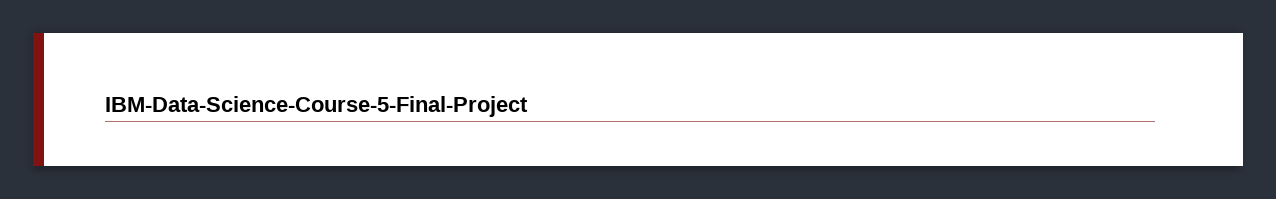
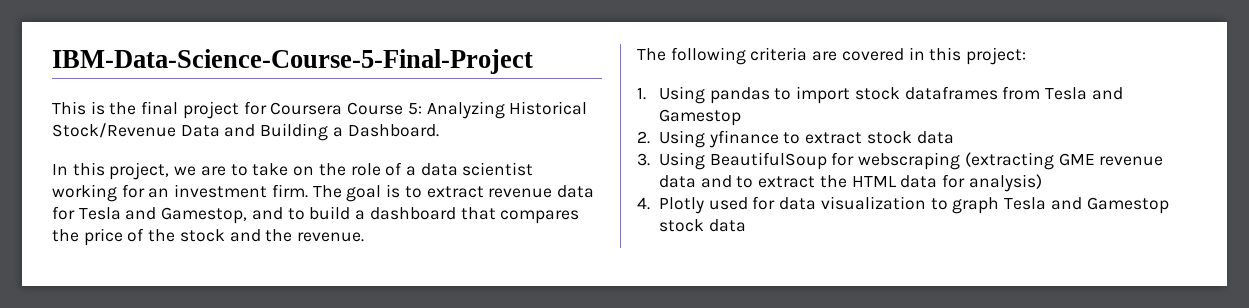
(528, 106) none -> [52,101,588,119] [52,123,439,141] [52,162,534,180] [52,184,594,202] [52,206,580,224] [52,228,365,246] [637,47,1027,65] [637,86,1123,104] [659,109,742,126] [637,130,954,148] [637,152,1164,170] [659,174,1042,192] [637,196,1169,214] [659,219,746,232] // This is the final project for Coursera Course 5: Analyzing Historical Stock/Revenue Data and Building a Dashboard. // In this project, we are to take on the role of a data scientist working for an investment firm. The goal is to extract revenue data for Tesla and Gamestop, and to build a dashboard that compares the price of the stock and the revenue. // The following criteria are covered in this project: // 1. Using pandas to import stock dataframes from Tesla and Gamestop // 2. Using yfinance to extract stock data // 3. Using BeautifulSoup for webscraping (extracting GME revenue data and to extract the HTML data for analysis) // 4. Plotly used for data visualization to graph Tesla and Gamestop stock data

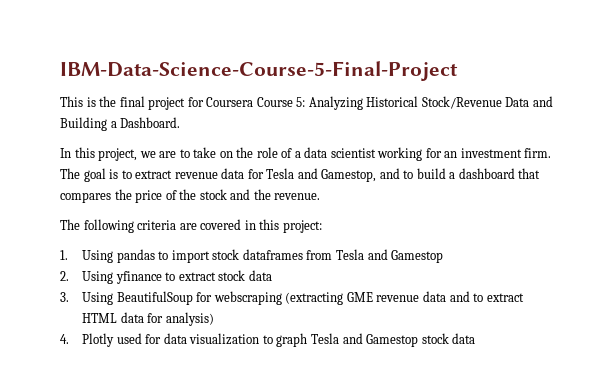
[819,175,847,188] the -> (524, 297) none

